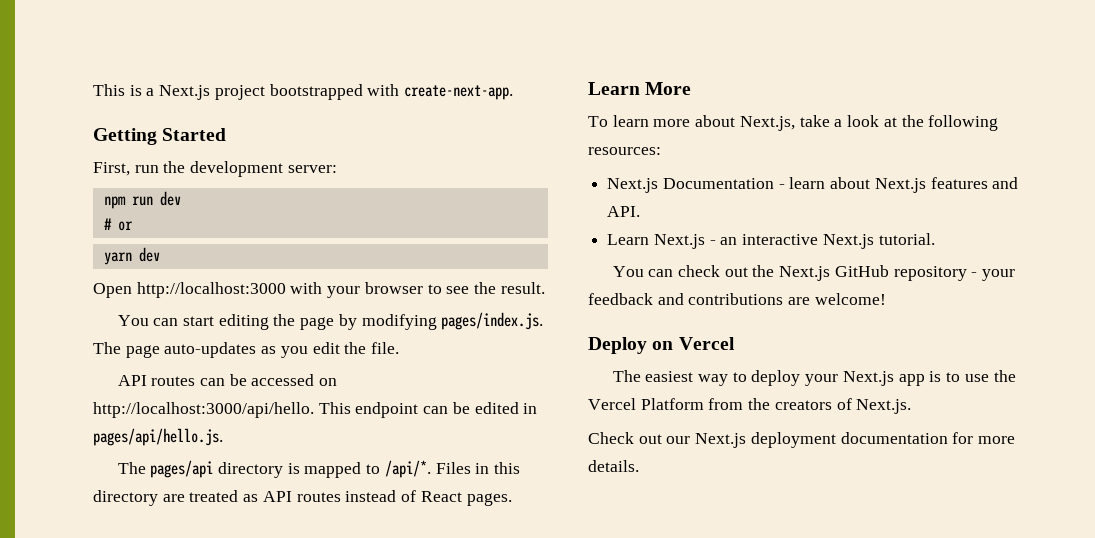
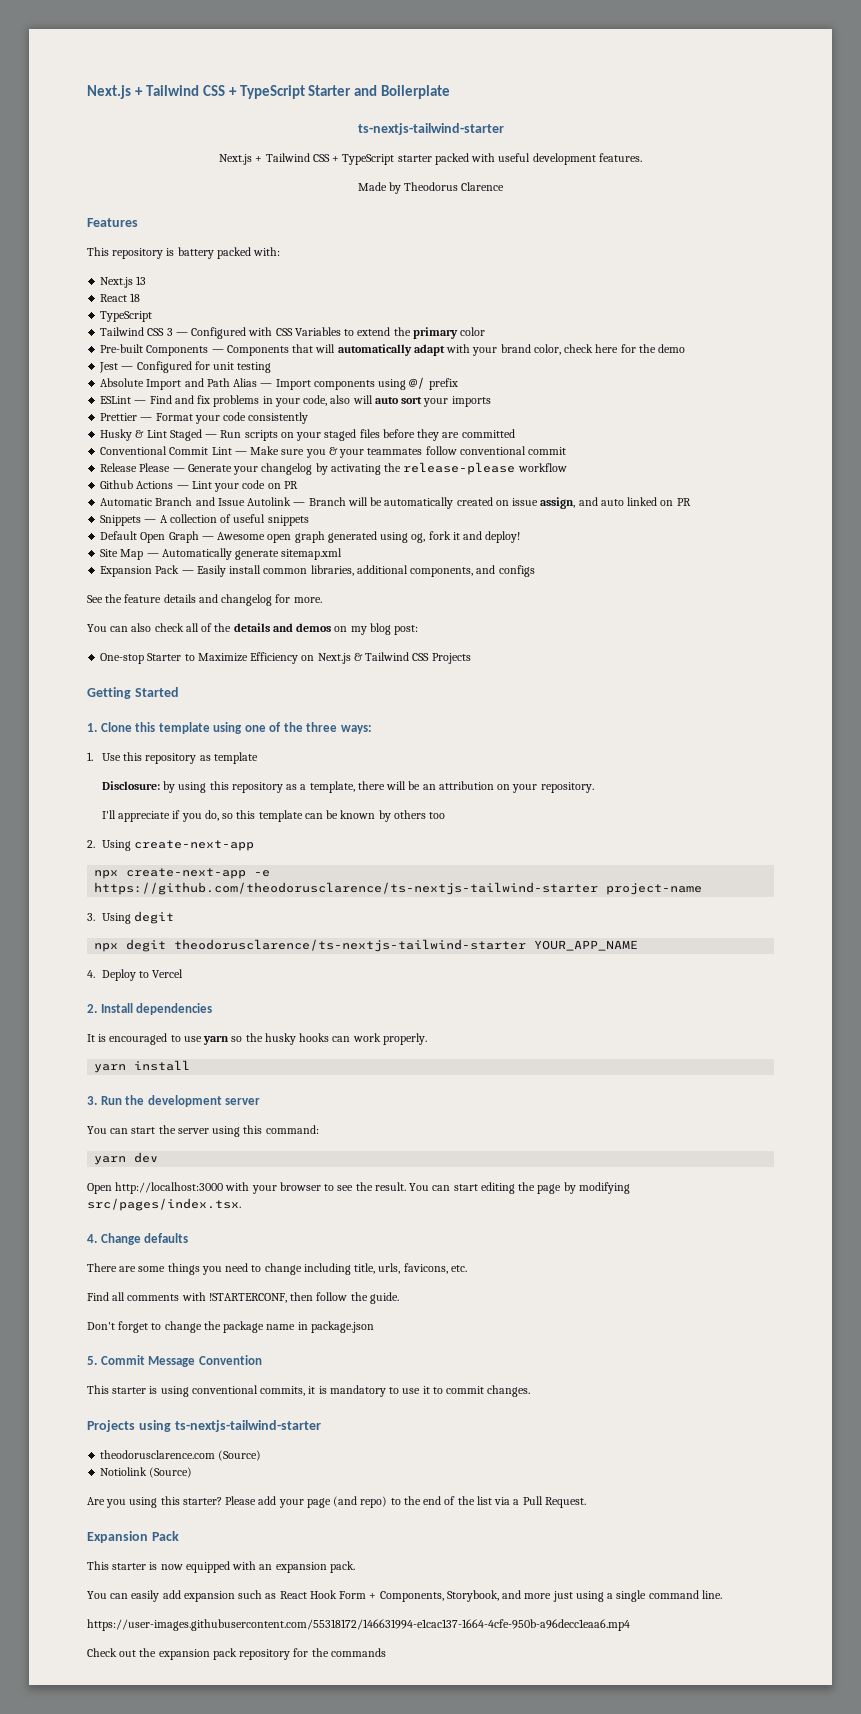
[93,84,514,100] [93,128,227,145] [93,161,337,177] [103,191,181,209] [103,218,133,231] This is a Next.js project bootstrapped with create-next-app. // Getting Started // First, run the development server: // npm run dev // # or -> [87,85,451,99] [357,123,504,135] [219,153,642,165] [357,182,505,194] [87,218,138,227] [87,247,281,259] [100,276,147,288] [100,293,141,302] [100,311,153,322] [100,327,486,339] [100,344,686,356] [99,361,272,373] [100,377,458,390] [100,395,491,407] [100,412,309,424] [100,429,515,441] [100,446,567,458] [100,462,567,475] [100,480,298,492] [100,497,691,509] [100,514,309,526] [100,531,521,543] [100,548,343,560] [100,565,535,577] [87,594,322,606] [87,623,419,635] [100,652,471,664] [87,687,179,699] [87,722,372,734] [87,752,258,764] [101,781,594,793] [101,810,446,822] [87,840,255,851] [94,868,271,879] [94,882,703,895] [87,911,175,924] [94,939,639,952] [87,969,184,981] [87,1003,213,1015] [87,1033,427,1045] [94,1060,191,1073] [87,1095,261,1107] [87,1125,319,1137] Next.js + Tailwind CSS + TypeScript Starter and Boilerplate // ts-nextjs-tailwind-starter // Next.js + Tailwind CSS + TypeScript starter packed with useful development features. // Made by Theodorus Clarence // Features // This repository is battery packed with: // Next.js 13 // React 18 // TypeScript // Tailwind CSS 3 — Configured with CSS Variables to extend the primary color // Pre-built Components — Components that will automatically adapt with your brand color, check here for the demo // Jest — Configured for unit testing // Absolute Import and Path Alias — Import components using @/ prefix // ESLint — Find and fix problems in your code, also will auto sort your imports // Prettier — Format your code consistently // Husky & Lint Staged — Run scripts on your staged files before they are committed // Conventional Commit Lint — Make sure you & your teammates follow conventional commit // Release Please — Generate your changelog by activating the release-please workflow // Github Actions — Lint your code on PR // Automatic Branch and Issue Autolink — Branch will be automatically created on issue assign, and auto linked on PR // Snippets — A collection of useful snippets // Default Open Graph — Awesome open graph generated using og, fork it and deploy! // Site Map — Automatically generate sitemap.xml // Expansion Pack — Easily install common libraries, additional components, and configs // See the feature details and changelog for more. // You can also check all of the details and demos on my blog post: // One-stop Starter to Maximize Efficiency on Next.js & Tailwind CSS Projects // Getting Started // 1. Clone this template using one of the three ways: // 1. Use this repository as template // Disclosure: by using this repository as a template, there will be an attribution on your repository. // I'll appreciate if you do, so this template can be known by others too // 2. Using create-next-app // npx create-next-app -e https://github.com/theodorusclarence/ts-nextjs-tailwind-starter project-name // 3. Using degit // npx degit theodorusclarence/ts-nextjs-tailwind-starter YOUR_APP_NAME // 4. Deploy to Vercel // 2. Install dependencies // It is encouraged to use yarn so the husky hooks can work properly. // yarn install // 3. Run the development server // You can start the server using this command:
(545, 288) // -> (406, 1186) none
[441,312,544,330] [93,342,400,358] [117,374,338,386] [93,402,538,418] [93,428,223,446] [117,460,521,478] [93,490,512,506] [588,82,692,95] [588,115,999,131] [588,147,661,155] [607,177,1019,193] [607,206,641,217] [607,233,935,249] [612,265,1016,281] [588,293,886,305] [588,337,735,354] [612,370,1016,386] [588,398,912,414] [588,432,1016,448] [588,460,639,472] pages/index.js. The page auto-updates as you edit the file. // API routes can be accessed on http://localhost:3000/api/hello. This endpoint can be edited in pages/api/hello.js. // The pages/api directory is mapped to /api/*. Files in this directory are treated as API routes instead of React pages. // Learn More // To learn more about Next.js, take a look at the following resources: // Next.js Documentation - learn about Next.js features and API. // Learn Next.js - an interactive Next.js tutorial. // You can check out the Next.js GitHub repository - your feedback and contributions are welcome! // Deploy on Vercel // The easiest way to deploy your Next.js app is to use the Vercel Platform from the creators of Next.js. // Check out our Next.js deployment documentation for more details. -> [87,1198,241,1211] [87,1233,189,1245] [87,1263,467,1275] [87,1292,399,1304] [87,1321,374,1333] [87,1355,262,1367] [87,1385,531,1397] [87,1420,321,1432] [100,1450,262,1461] [100,1467,193,1478] [87,1496,586,1508] [87,1531,179,1543] [87,1561,355,1573] [87,1590,722,1602] [87,1619,630,1631] [87,1648,386,1660] src/pages/index.tsx. // 4. Change defaults // There are some things you need to change including title, urls, favicons, etc. // Find all comments with !STARTERCONF, then follow the guide. // Don't forget to change the package name in package.json // 5. Commit Message Convention // This starter is using conventional commits, it is mandatory to use it to commit changes. // Projects using ts-nextjs-tailwind-starter // theodorusclarence.com (Source) // Notiolink (Source) // Are you using this starter? Please add your page (and repo) to the end of the list via a Pull Request. // Expansion Pack // This starter is now equipped with an expansion pack. // You can easily add expansion such as React Hook Form + Components, Storybook, and more just using a single command line. // https://user-images.githubusercontent.com/55318172/146631994-e1cac137-1664-4cfe-950b-a96decc1eaa6.mp4 // Check out the expansion pack repository for the commands

